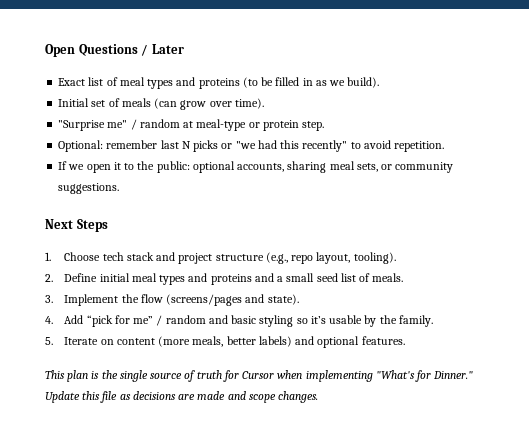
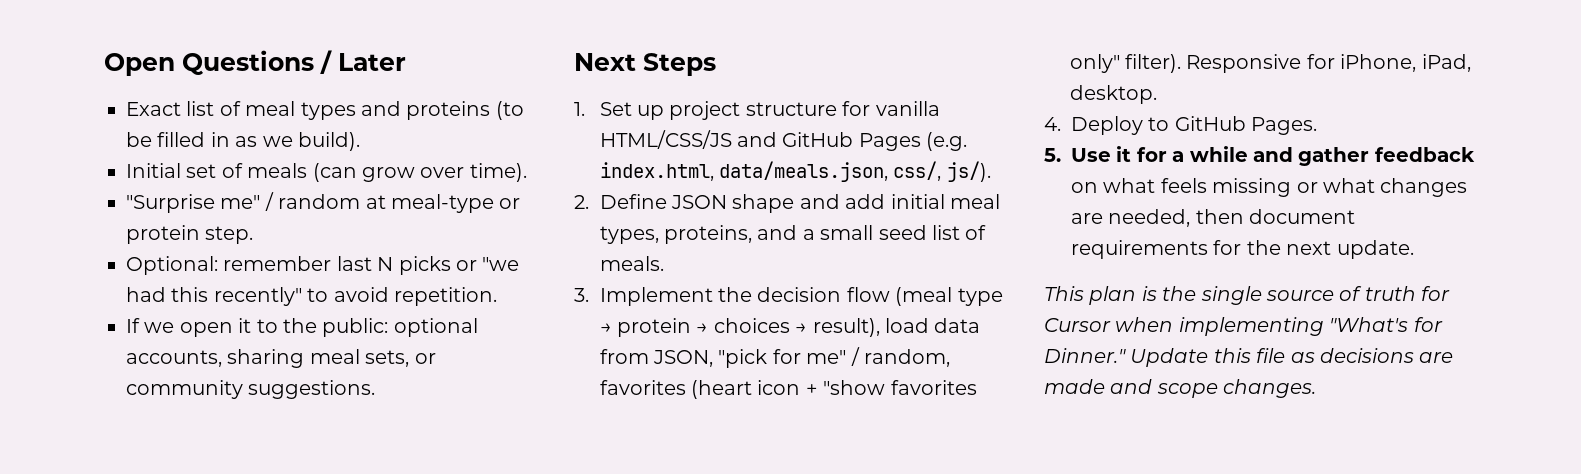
[64,252,396,264] [45,273,252,285] Choose tech stack and project structure (e.g., repo layout, tooling). // 2. Define initial meal types and proteins -> [599,101,940,120] [599,130,968,151] [599,161,991,182] [574,194,1001,213] [599,225,753,244] Set up project structure for vanilla HTML/CSS/JS and GitHub Pages (e.g. index.html, data/meals.json, css/, js/). // 2. Define JSON shape and add initial meal types, proteins,
[140,294,299,306] [45,315,433,327] [45,336,405,348] flow (screens/pages and state). // 4. Add “pick for me” / random and basic styling so it’s usable by the family. // 5. Iterate on content (more meals, better labels) and optional features. -> [757,287,1003,306] [599,318,981,337] [599,347,951,368] [599,380,977,399] [1069,54,1471,73] [1069,85,1157,104] [1044,116,1318,135] [1044,146,1475,166] [1071,178,1468,197] [1071,209,1356,227] [1071,240,1414,259] decision flow (meal type → protein → choices → result), load data from JSON, "pick for me" / random, favorites (heart icon + "show favorites only" filter). Responsive for iPhone, iPad, desktop. // 4. Deploy to GitHub Pages. // 5. Use it for a while and gather feedback on what feels missing or what changes are needed, then document requirements for the next update.

